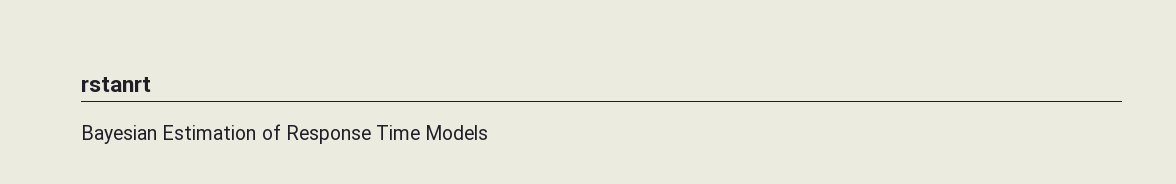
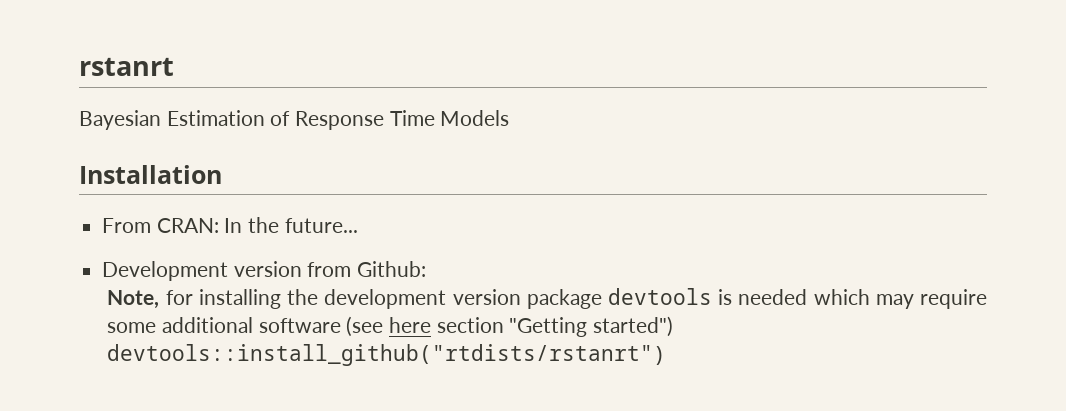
(489, 132) none -> [79,165,222,184] [102,217,358,233] [102,261,427,281] [107,288,988,309] [107,316,674,337] [107,344,667,366] // Installation // From CRAN: In the future... // Development version from Github: // Note, for installing the development version package devtools is needed which may require some additional software (see here section "Getting started") devtools::install_github("rtdists/rstanrt")

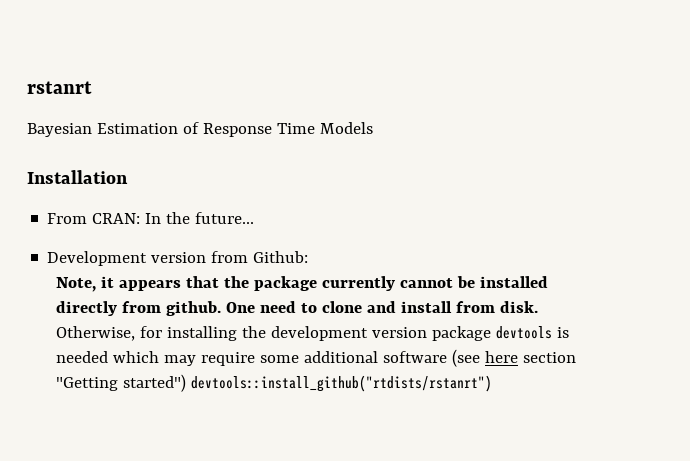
(160, 299) none -> [101,276,549,291] [56,301,539,316] [56,326,136,341] it appears that the package currently cannot be installed directly from github. One need to clone and install from disk. Otherwise,

